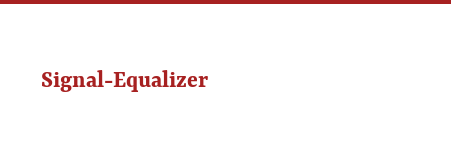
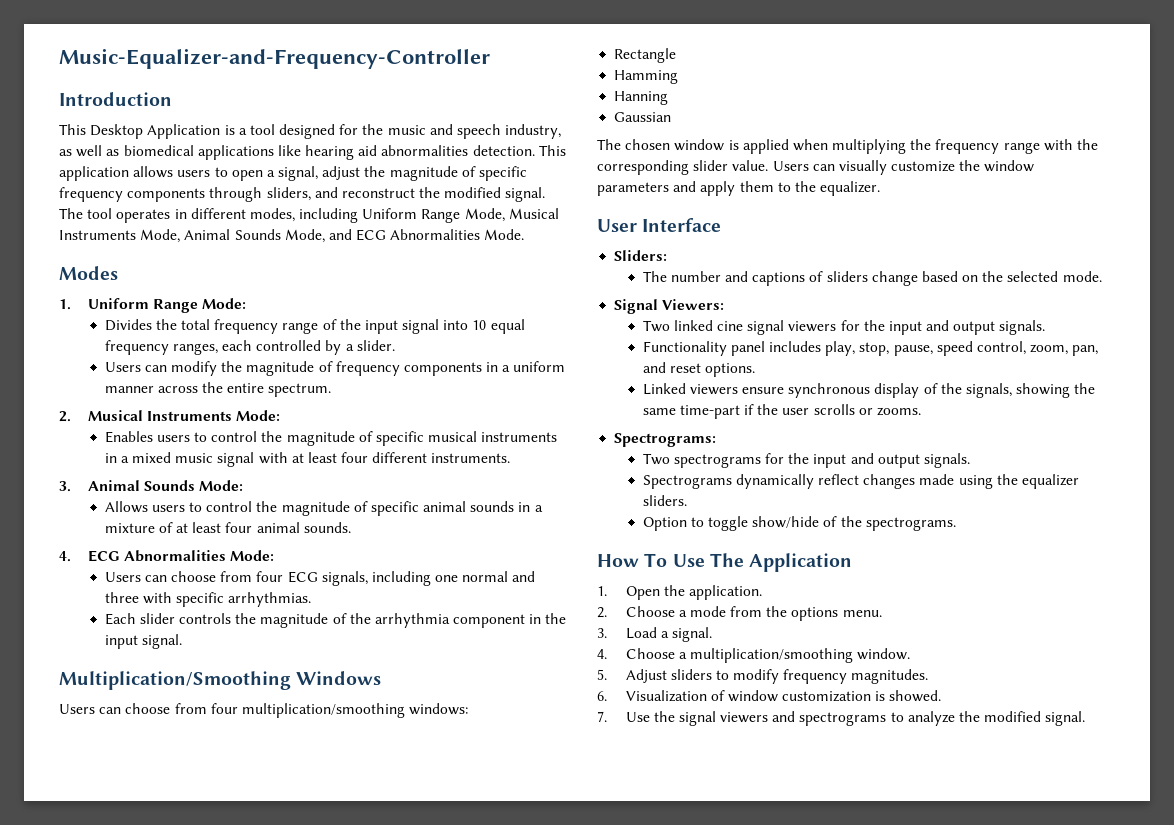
[41,70,208,92] Signal-Equalizer -> [59,48,490,69] [59,92,172,106] [59,124,562,139] [59,145,566,160] [59,166,528,181] [59,187,546,202] [59,208,559,223] [59,229,525,243] [59,266,118,280] [59,298,246,313] [104,319,525,334] [104,340,395,355] [104,361,566,376] [104,382,332,397] [59,410,280,422] [104,431,558,446] [104,452,511,467] [59,480,243,492] [104,501,543,516] [104,522,351,533] [59,550,274,562] [104,571,536,586] [104,592,312,607] [104,613,567,628] [104,634,182,649] [59,671,382,690] [59,703,469,718] [614,48,677,63] [614,70,679,84] [614,91,669,105] [614,112,672,122] [597,139,1099,154] [597,160,1035,175] [597,181,881,196] [597,218,722,232] [614,250,668,261] [642,271,1102,286] [614,299,725,314] [642,320,1046,335] [642,341,1099,356] [642,362,755,377] [642,383,1096,398] [642,404,921,419] [614,433,717,447] [642,453,970,468] [642,474,1079,489] [642,495,687,506] [642,516,956,531] [597,553,853,572] [597,585,762,600] [597,606,882,621] [597,627,712,642] [597,648,911,663] [597,669,929,684] [597,690,942,702] [597,711,1086,726] Music-Equalizer-and-Frequency-Controller // Introduction // This Desktop Application is a tool designed for the music and speech industry, as well as biomedical applications like hearing aid abnormalities detection. This application allows users to open a signal, adjust the magnitude of specific frequency components through sliders, and reconstruct the modified signal. The tool operates in different modes, including Uniform Range Mode, Musical Instruments Mode, Animal Sounds Mode, and ECG Abnormalities Mode. // Modes // 1. Uniform Range Mode: // Divides the total frequency range of the input signal into 10 equal frequency ranges, each controlled by a slider. // Users can modify the magnitude of frequency components in a uniform manner across the entire spectrum. // 2. Musical Instruments Mode: // Enables users to control the magnitude of specific musical instruments in a mixed music signal with at least four different instruments. // 3. Animal Sounds Mode: // Allows users to control the magnitude of specific animal sounds in a mixture of at least four animal sounds. // 4. ECG Abnormalities Mode: // Users can choose from four ECG signals, including one normal and three with specific arrhythmias. // Each slider controls the magnitude of the arrhythmia component in the input signal. // Multiplication/Smoothing Windows // Users can choose from four multiplication/smoothing windows: // Rectangle // Hamming // Hanning // Gaussian // The chosen window is applied when multiplying the frequency range with the corresponding slider value. Users can visually customize the window parameters and apply them to the equalizer. // User Interface // Sliders: // The number and captions of sliders change based on the selected mode. // Signal Viewers: // Two linked cine signal viewers for the input and output signals. // Functionality panel includes play, stop, pause, speed control, zoom, pan, and reset options. // Linked viewers ensure synchronous display of the signals, showing the same time-part if the user scrolls or zooms. // Spectrograms: // Two spectrograms for the input and output signals. // Spectrograms dynamically reflect changes made using the equalizer sliders. // Option to toggle show/hide of the spectrograms. // How To Use The Application // 1. Open the application. // 2. Choose a mode from the options menu. // 3. Load a signal. // 4. Choose a multiplication/smoothing window. // 5. Adjust sliders to modify frequency magnitudes. // 6. Visualization of window customization is showed. // 7. Use the signal viewers and spectrograms to analyze the modified signal.

